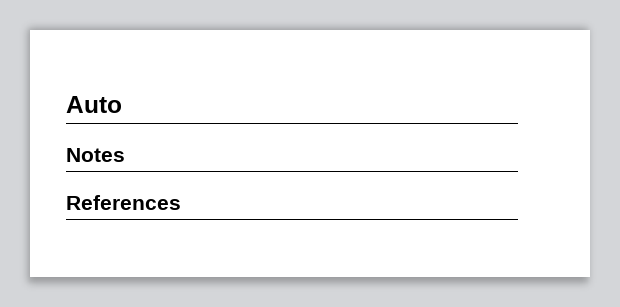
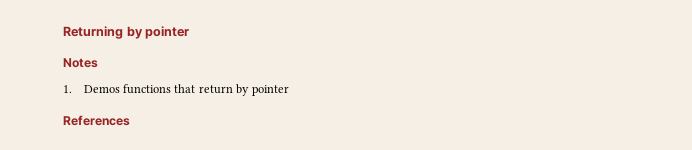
[66,96,122,113] [66,148,125,162] Auto // Notes -> [63,26,190,39] [63,58,98,68] [63,84,289,96] Returning by pointer // Notes // 1. Demos functions that return by pointer

